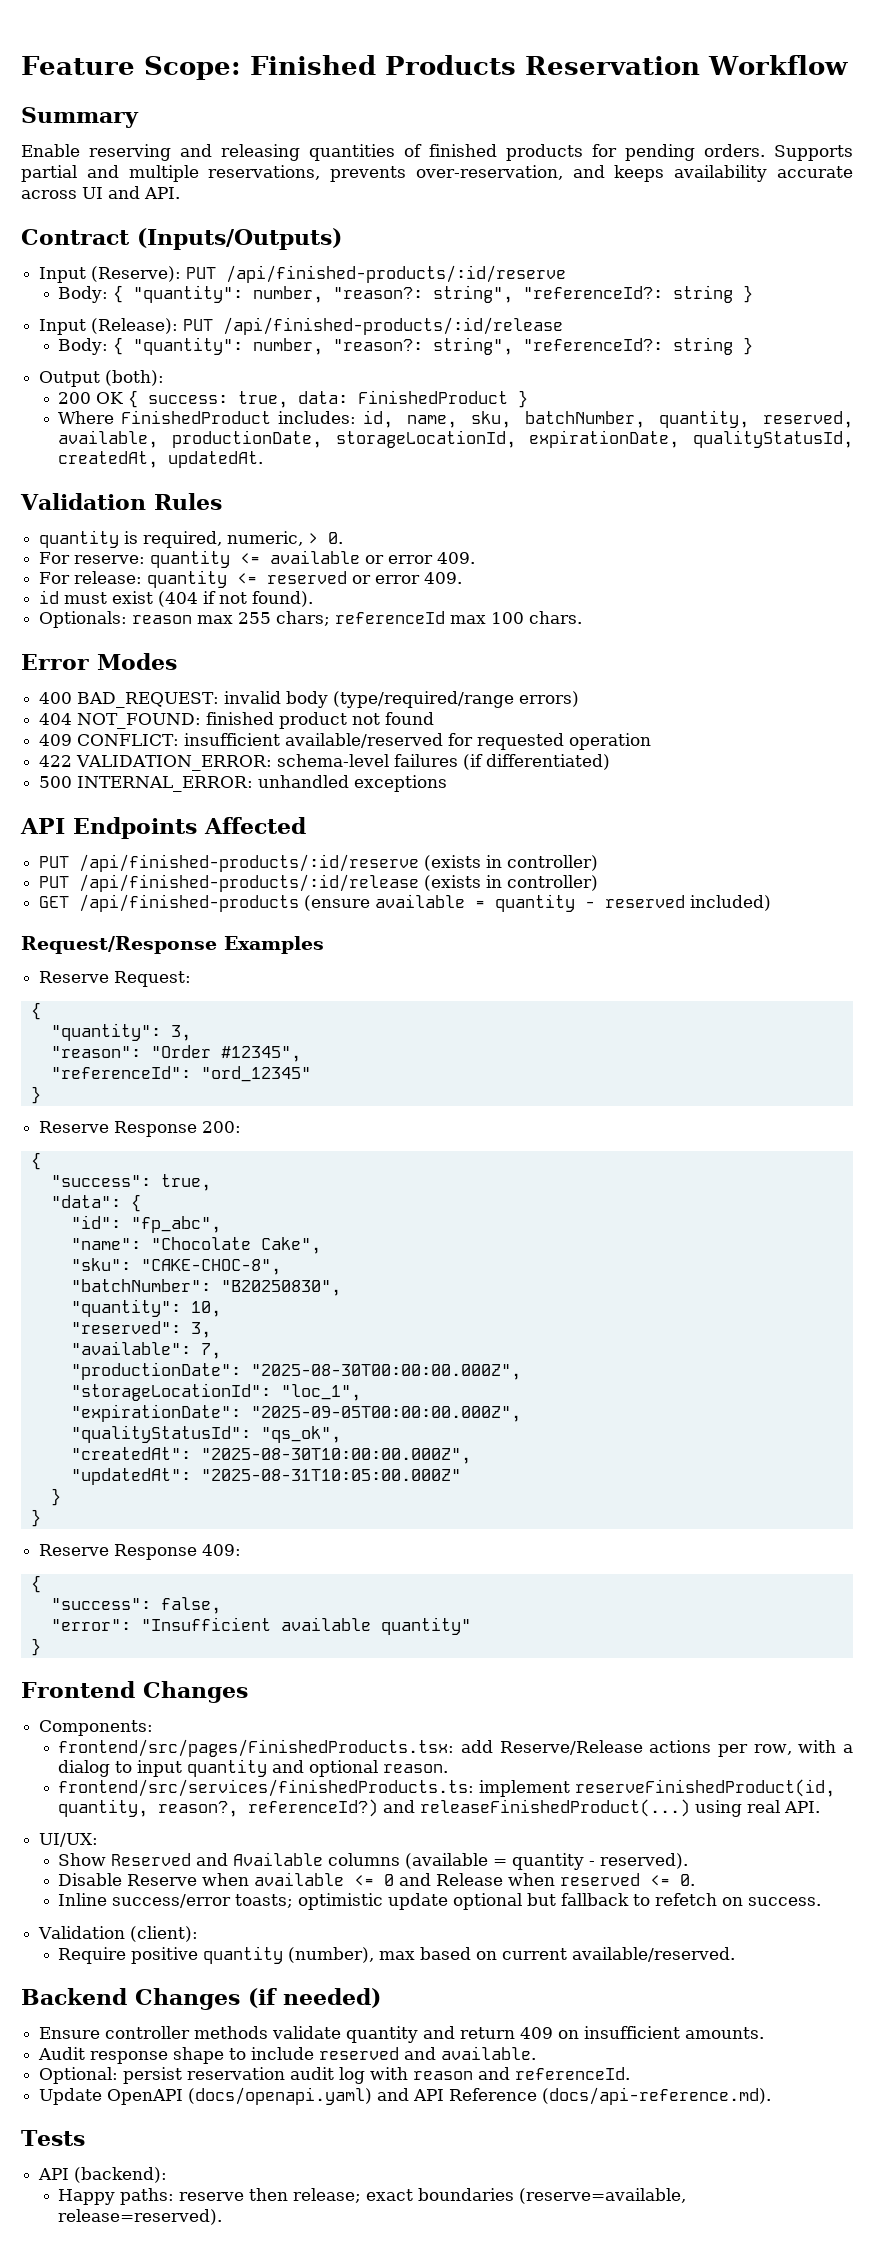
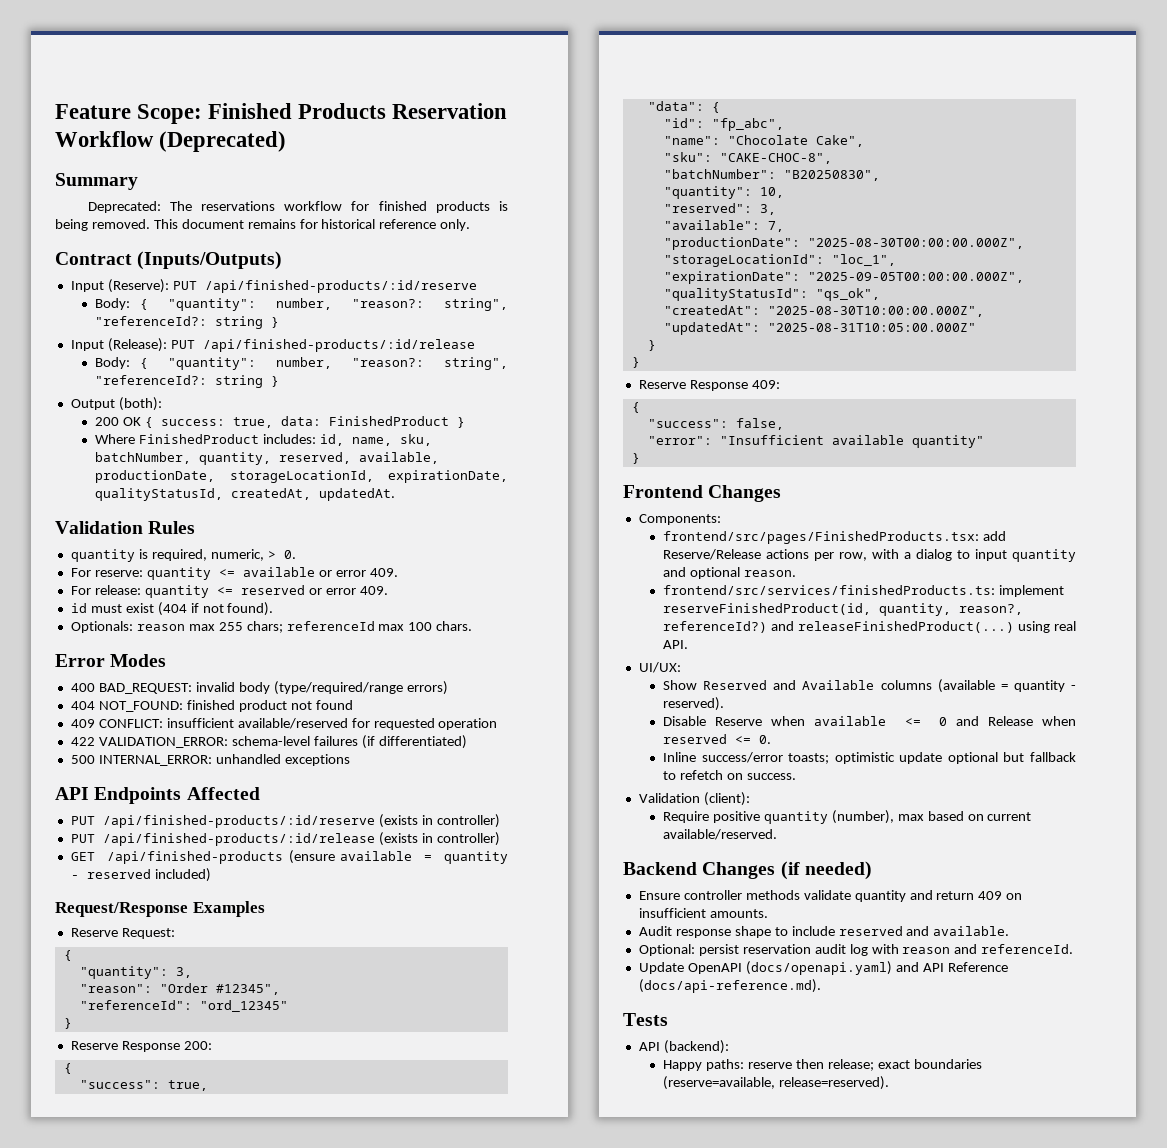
(848, 65) none -> [159,131,287,152] (Deprecated)
[21,144,853,161] [21,165,854,182] [21,186,180,199] Enable reserving and releasing quantities of finished products for pending orders. Supports partial and multiple reservations, prevents over-reservation, and keeps availability accurate across UI and API. -> [87,201,509,213] [55,219,471,231] Deprecated: The reservations workflow for finished products is being removed. This document remains for historical reference only.

